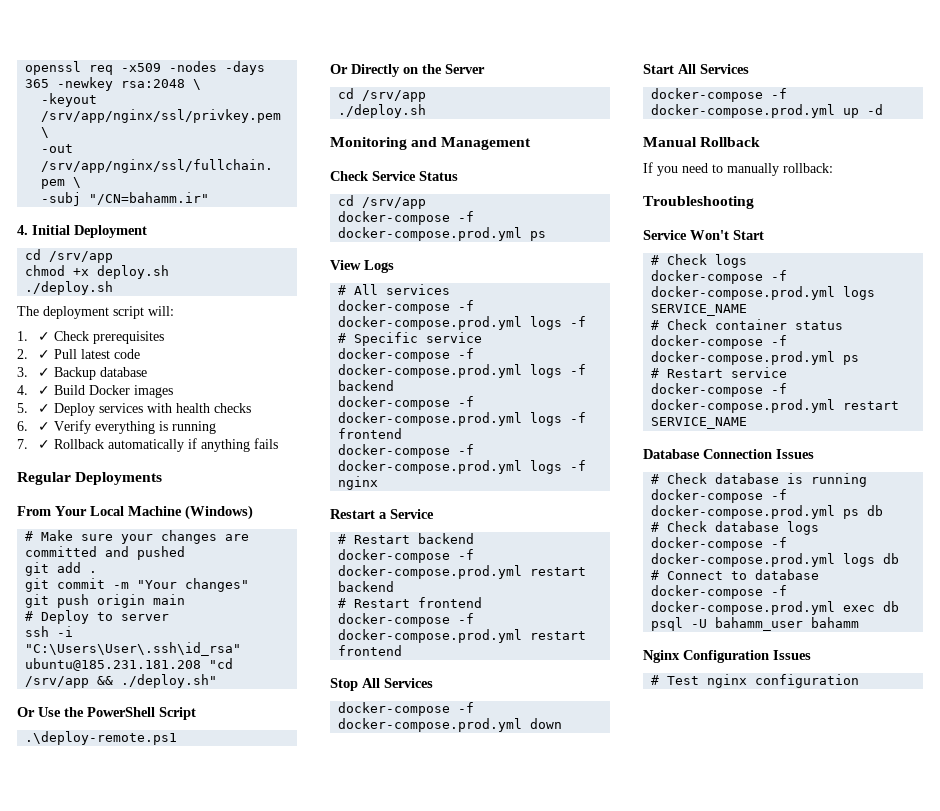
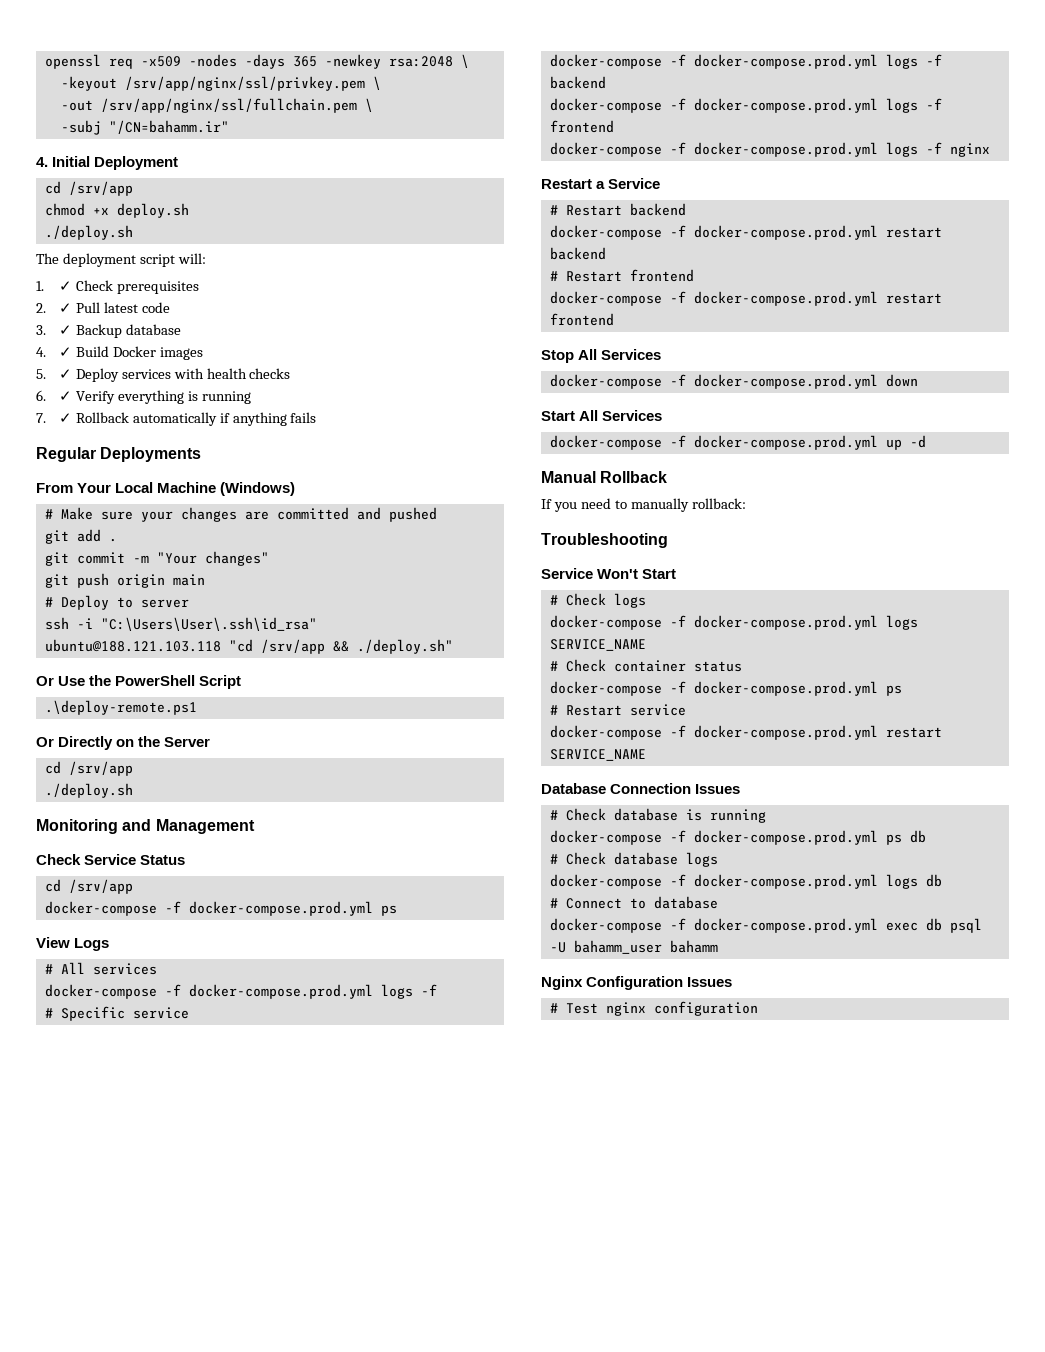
[25,658,202,671] ubuntu@185.231.181.208 -> [44,639,221,652] ubuntu@188.121.103.118

